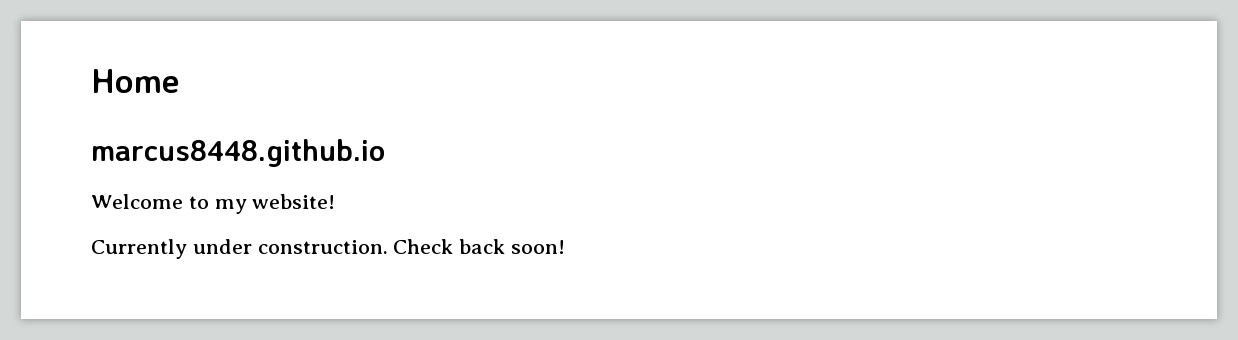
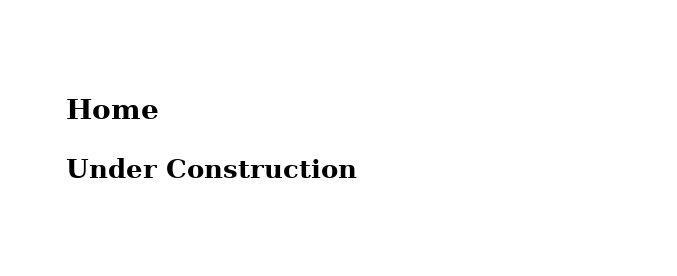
[91,139,385,167] [91,194,336,214] [91,239,566,259] marcus8448.github.io // Welcome to my website! // Currently under construction. Check back soon! -> [66,158,357,178] Under Construction

